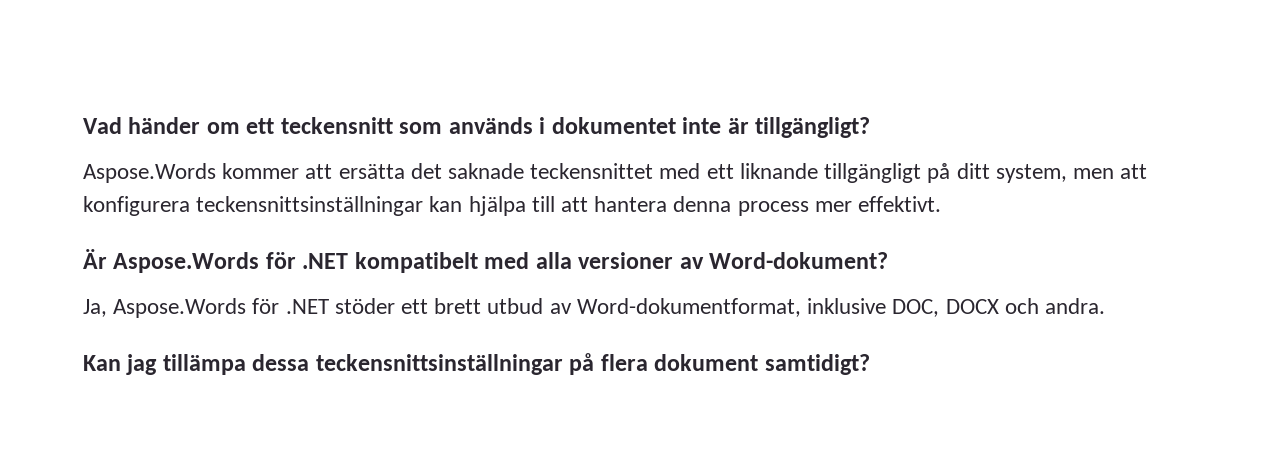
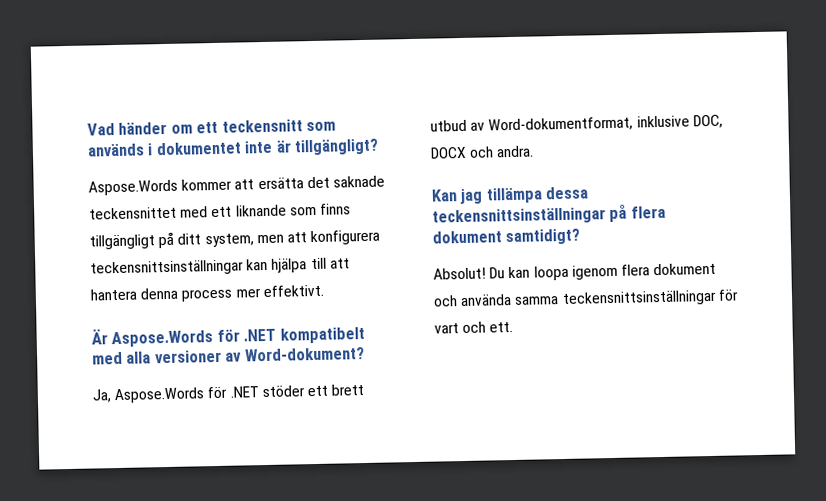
(818, 171) none -> [289,203,351,216] som finns
(870, 364) none -> [433,262,717,281] [433,289,739,307] [434,321,514,334] // Absolut! Du kan loopa igenom flera dokument och använda samma teckensnittsinställningar för vart och ett.

